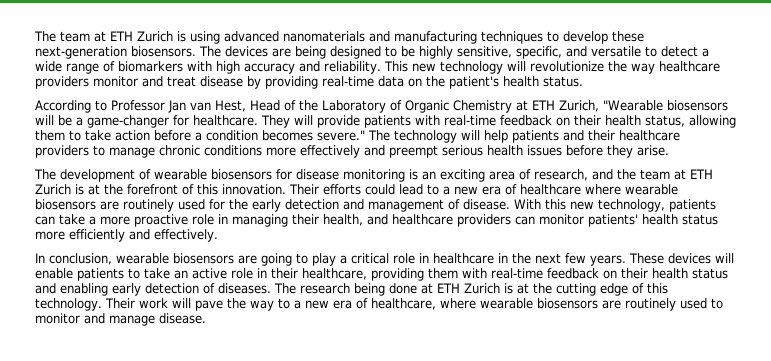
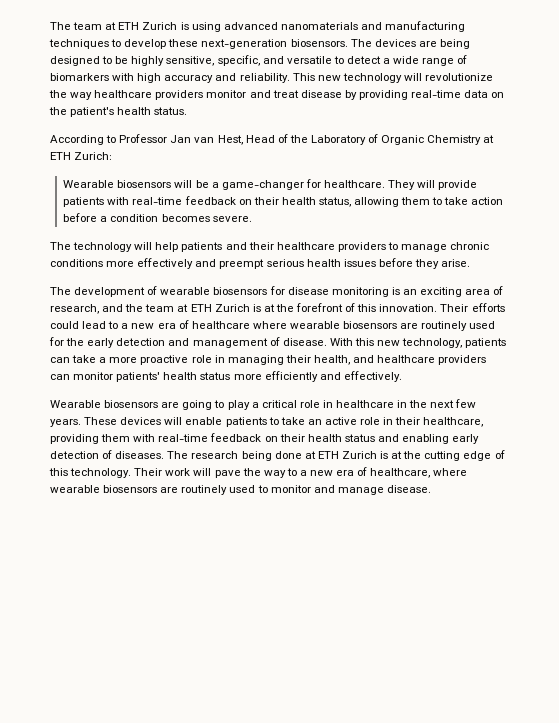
[559,100,663,112] Zurich, "Wearable -> [74,152,113,160] [63,180,115,188] Zurich: // Wearable
[317,130,365,141] severe." -> [212,216,252,222] severe. //
[35,253,169,265] In conclusion, wearable -> [50,400,101,408] Wearable

